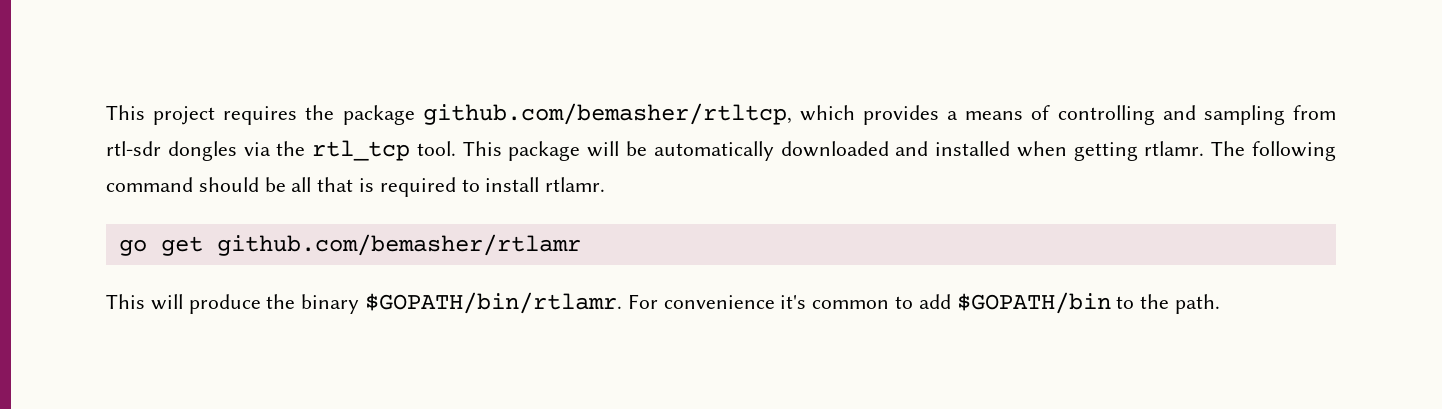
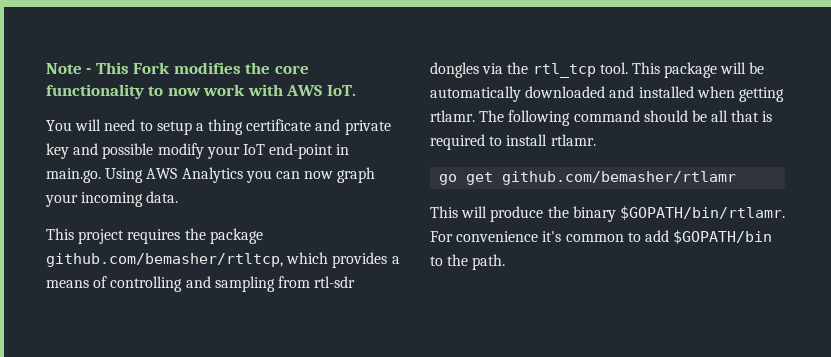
(106, 112) none -> [46,62,309,74] [46,84,356,99] [46,119,391,135] [46,143,350,159] [46,167,376,183] [45,191,179,207] Note - This Fork modifies the core functionality to now work with AWS IoT. // You will need to setup a thing certificate and private key and possible modify your IoT end-point in main.go. Using AWS Analytics you can now graph your incoming data. //

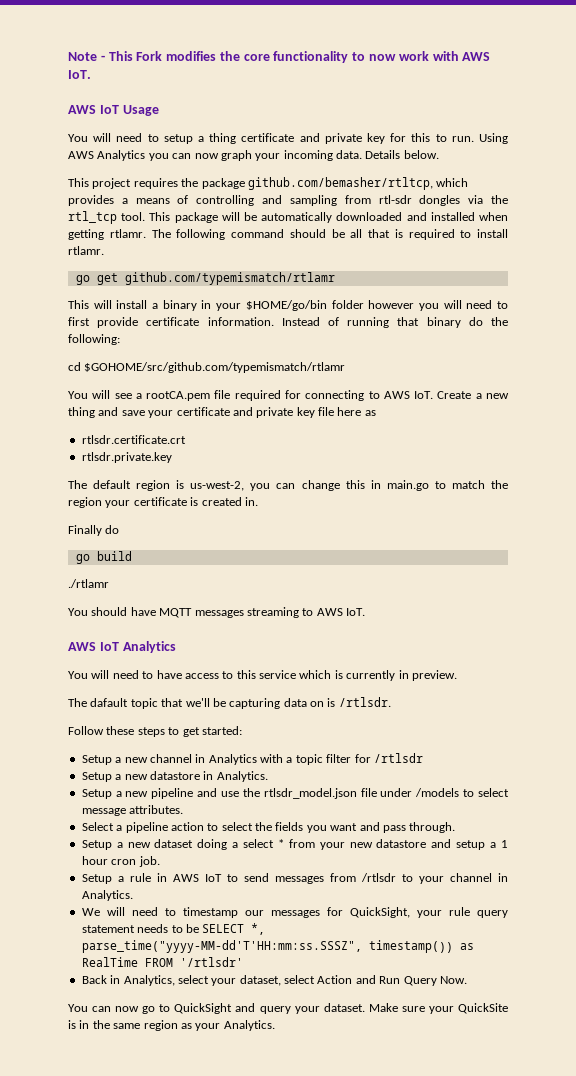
(356, 90) none -> [68,105,159,116] // AWS IoT Usage
[73,143,350,159] [46,168,101,183] and possible modify your IoT end-point in main.go. -> [390,133,474,142] for this to run.
(179, 197) none -> [365,150,439,159] Details below.
[502,171,737,185] github.com/bemasher/rtlamr -> [124,272,335,285] github.com/typemismatch/rtlamr
[490,206,785,222] [430,230,773,244] [430,254,506,270] produce the binary $GOPATH/bin/rtlamr. For convenience it's common to add $GOPATH/bin to the path. -> [116,300,508,311] [68,317,508,328] [68,334,120,345] [68,362,346,373] [68,390,509,401] [68,407,376,418] [81,435,186,444] [81,452,172,463] [68,480,509,491] [68,497,258,508] [68,525,120,536] [75,551,132,564] [68,579,109,588] [68,607,365,618] [68,641,176,653] [68,670,457,681] [68,697,391,709] [68,726,242,737] [81,753,423,765] [81,771,268,782] [81,788,510,799] [81,805,184,816] [81,822,456,833] [81,839,508,850] [81,856,160,867] [81,873,509,884] [81,890,133,901] [81,907,508,918] [81,923,266,935] [81,940,474,953] [81,957,243,967] [81,975,467,986] [68,1003,509,1014] [68,1020,275,1031] install a binary in your $HOME/go/bin folder however you will need to first provide certificate information. Instead of running that binary do the following: // cd $GOHOME/src/github.com/typemismatch/rtlamr // You will see a rootCA.pem file required for connecting to AWS IoT. Create a new thing and save your certificate and private key file here as // rtlsdr.certificate.crt // rtlsdr.private.key // The default region is us-west-2, you can change this in main.go to match the region your certificate is created in. // Finally do // go build // ./rtlamr // You should have MQTT messages streaming to AWS IoT. // AWS IoT Analytics // You will need to have access to this service which is currently in preview. // The dafault topic that we'll be capturing data on is /rtlsdr. // Follow these steps to get started: // Setup a new channel in Analytics with a topic filter for /rtlsdr // Setup a new datastore in Analytics. // Setup a new pipeline and use the rtlsdr_model.json file under /models to select message attributes. // Select a pipeline action to select the fields you want and pass through. // Setup a new dataset doing a select * from your new datastore and setup a 1 hour cron job. // Setup a rule in AWS IoT to send messages from /rtlsdr to your channel in Analytics. // We will need to timestamp our messages for QuickSight, your rule query statement needs to be SELECT *, parse_time("yyyy-MM-dd'T'HH:mm:ss.SSSZ", timestamp()) as RealTime FROM '/rtlsdr' // Back in Analytics, select your dataset, select Action and Run Query Now. // You can now go to QuickSight and query your dataset. Make sure your QuickSite is in the same region as your Analytics.

